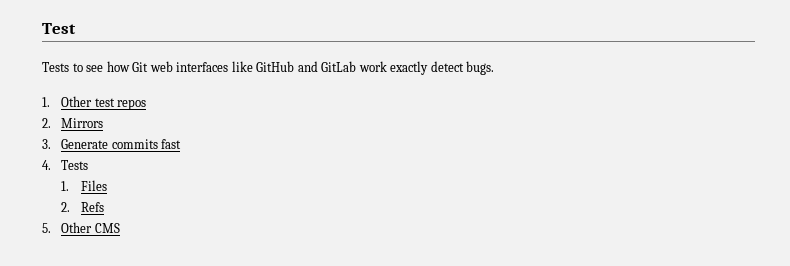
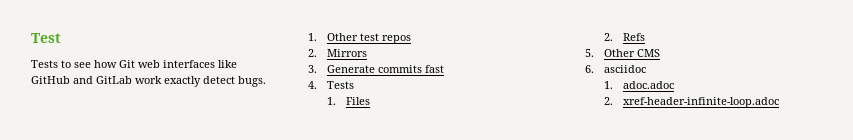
(120, 228) none -> [585,65,647,73] [604,81,675,89] [604,97,780,108] // 6. asciidoc // 1. adoc.adoc // 2. xref-header-infinite-loop.adoc

